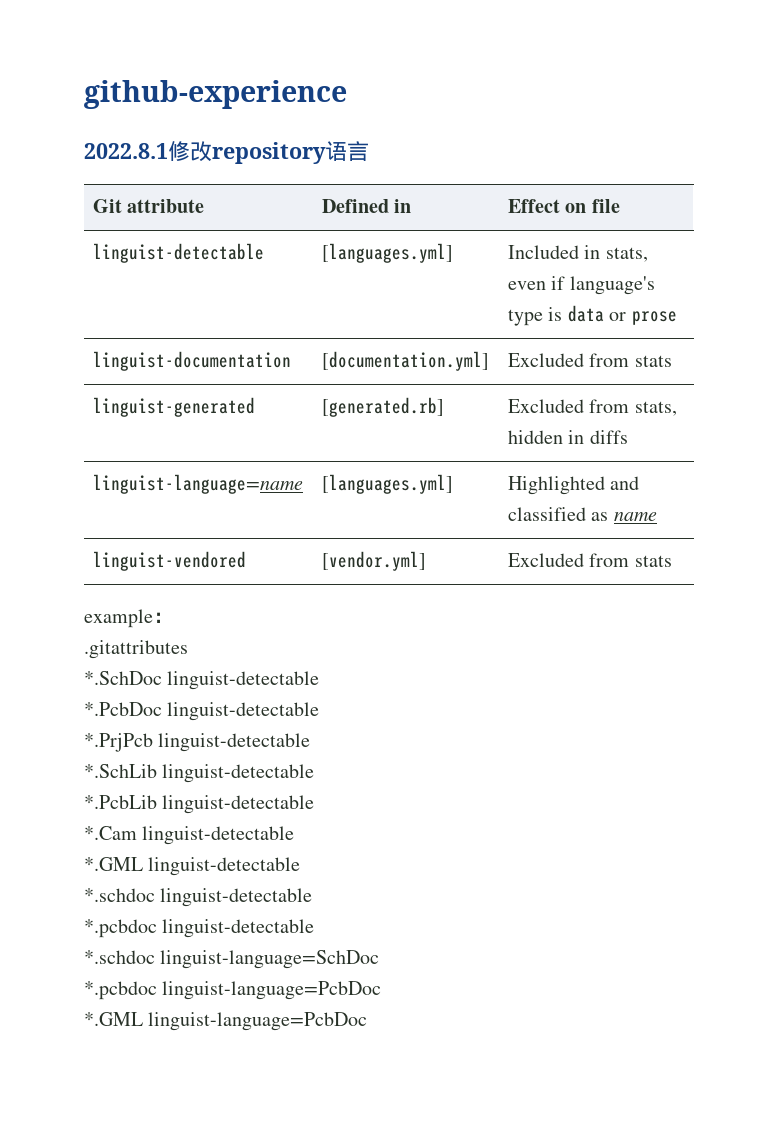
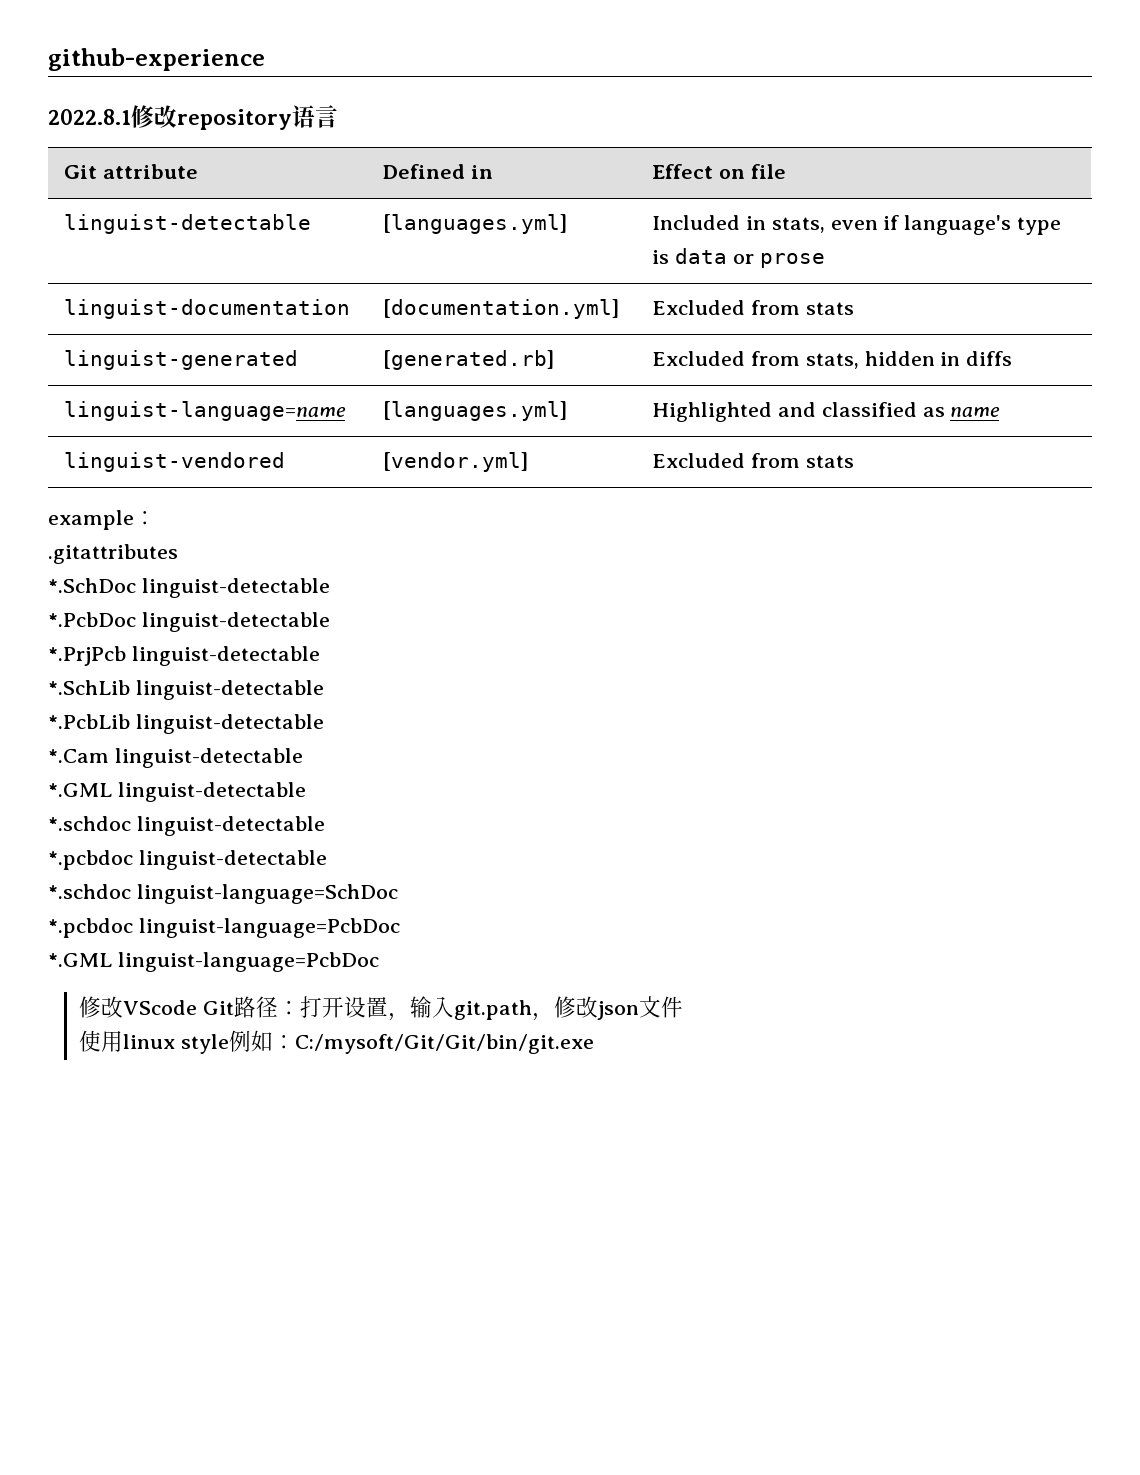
(368, 1021) none -> [79,996,684,1021] [79,1030,595,1054] // 修改VScode Git路径：打开设置，输入git.path，修改json文件 // 使用linux style例如：C:/mysoft/Git/Git/bin/git.exe

